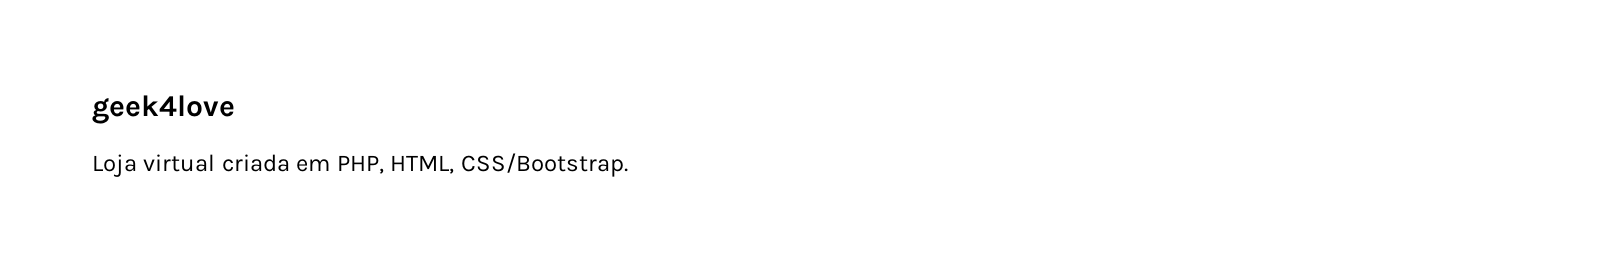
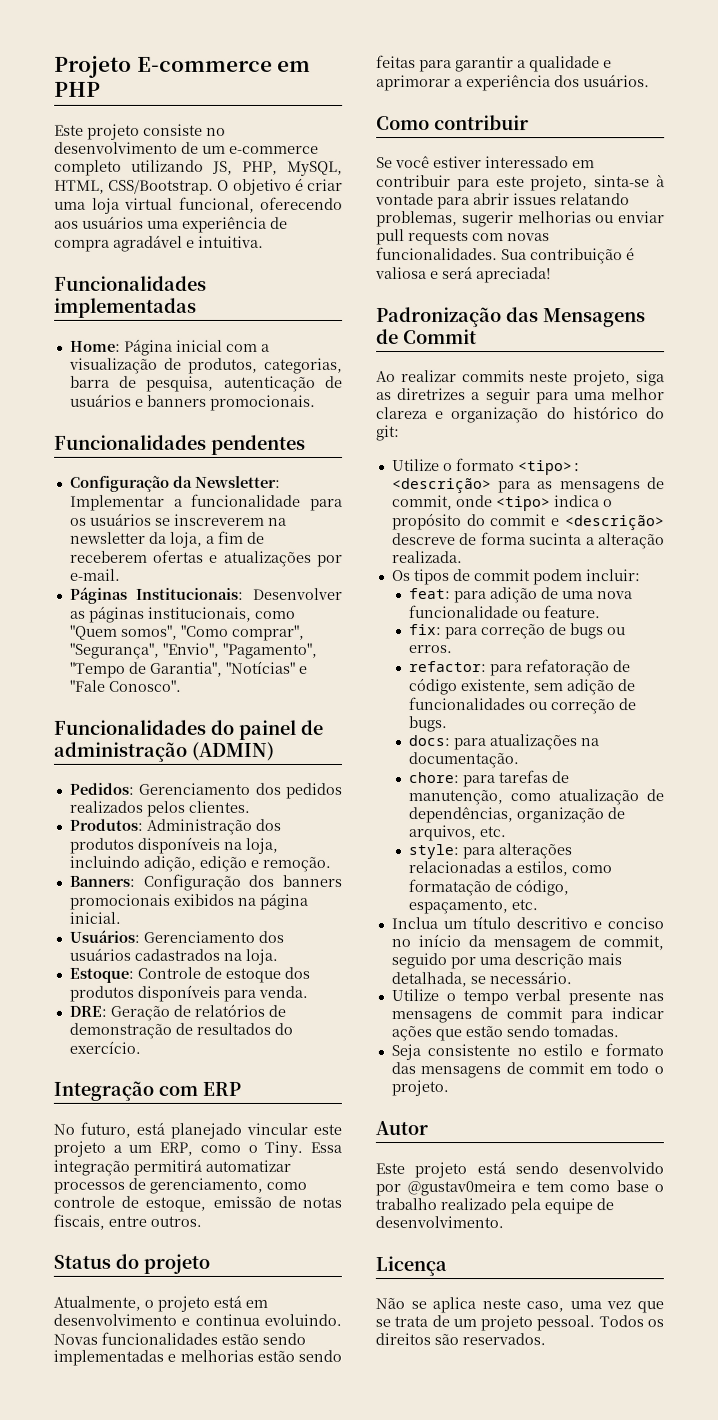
[92,95,235,124] [92,153,628,177] geek4love // Loja virtual criada em PHP, HTML, CSS/Bootstrap. -> [54,55,312,78] [54,81,101,97] [54,123,226,140] [54,141,319,154] [54,159,343,176] [54,177,343,195] [54,196,343,214] [54,215,288,233] [54,234,264,252] [54,275,207,291] [54,297,197,318] [69,338,270,356] [68,357,343,374] [69,375,343,392] [69,393,316,411] [54,434,306,455] [69,475,281,492] [69,493,343,511] [69,512,287,526] [69,530,265,548] [69,549,343,567] [69,568,121,581] [69,586,343,604] [69,605,296,623] [69,624,305,641] [69,642,318,659] [69,660,308,678] [69,679,182,692] [53,719,323,740] [53,741,274,762] [68,782,342,799] [68,800,250,817] [68,818,281,835] [68,836,278,854] [68,855,331,872] [68,873,342,891] [68,892,308,910] [68,911,121,924] [68,929,284,943] [68,947,278,965] [68,966,310,983] [68,984,308,1002] [68,1003,286,1021] [68,1022,293,1039] [68,1040,141,1054] [53,1080,241,1101] [53,1121,342,1139] [53,1140,342,1157] [53,1158,291,1176] [53,1177,307,1194] [53,1195,342,1212] [53,1213,202,1230] [53,1253,210,1274] [53,1294,268,1312] [53,1313,342,1326] [53,1331,306,1345] [53,1349,342,1366] [376,55,612,73] [376,74,650,92] [376,115,529,131] [376,156,595,169] [376,174,665,192] [375,193,630,210] [376,211,665,228] [376,229,550,246] [376,247,635,265] [375,266,551,284] [376,307,646,328] [376,329,477,345] [376,370,665,387] [376,388,665,405] [376,406,665,424] [376,425,400,442] [391,458,582,476] [391,477,665,494] [391,495,613,512] [391,513,665,531] [391,532,665,550] [391,551,463,564] [391,569,641,586] [408,587,633,604] [408,605,601,619] [408,623,626,640] [408,645,453,654] [408,659,631,677] [408,678,636,696] [407,697,637,715] [407,716,447,733] [407,734,599,751] [407,752,519,769] [407,770,569,788] [407,789,664,806] [407,807,625,824] [407,825,506,842] [407,843,572,860] [407,861,612,877] [407,879,569,897] [407,899,538,915] [390,916,664,930] [390,934,664,952] [390,953,622,970] [390,971,572,988] [390,989,664,1006] [390,1007,664,1024] [390,1025,619,1042] [390,1043,664,1061] [390,1062,664,1079] [390,1080,449,1097] [375,1121,428,1136] [375,1161,664,1179] [375,1180,664,1197] [375,1198,614,1215] [375,1216,504,1229] [375,1256,447,1277] [375,1297,664,1314] [375,1315,664,1332] [375,1333,546,1346] Projeto E-commerce em PHP // Este projeto consiste no desenvolvimento de um e-commerce completo utilizando JS, PHP, MySQL, HTML, CSS/Bootstrap. O objetivo é criar uma loja virtual funcional, oferecendo aos usuários uma experiência de compra agradável e intuitiva. // Funcionalidades implementadas // Home: Página inicial com a visualização de produtos, categorias, barra de pesquisa, autenticação de usuários e banners promocionais. // Funcionalidades pendentes // Configuração da Newsletter: Implementar a funcionalidade para os usuários se inscreverem na newsletter da loja, a fim de receberem ofertas e atualizações por e-mail. // Páginas Institucionais: Desenvolver as páginas institucionais, como "Quem somos", "Como comprar", "Segurança", "Envio", "Pagamento", "Tempo de Garantia", "Notícias" e "Fale Conosco". // Funcionalidades do painel de administração (ADMIN) // Pedidos: Gerenciamento dos pedidos realizados pelos clientes. // Produtos: Administração dos produtos disponíveis na loja, incluindo adição, edição e remoção. // Banners: Configuração dos banners promocionais exibidos na página inicial. // Usuários: Gerenciamento dos usuários cadastrados na loja. // Estoque: Controle de estoque dos produtos disponíveis para venda. // DRE: Geração de relatórios de demonstração de resultados do exercício. // Integração com ERP // No futuro, está planejado vincular este projeto a um ERP, como o Tiny. Essa integração permitirá automatizar processos de gerenciamento, como controle de estoque, emissão de notas fiscais, entre outros. // Status do projeto // Atualmente, o projeto está em desenvolvimento e continua evoluindo. Novas funcionalidades estão sendo implementadas e melhorias estão sendo feitas para garantir a qualidade e aprimorar a experiência dos usuários. // Como contribuir // Se você estiver interessado em contribuir para este projeto, sinta-se à vontade para abrir issues relatando problemas, sugerir melhorias ou enviar pull requests com novas funcionalidades. Sua contribuição é valiosa e será apreciada! // Padronização das Mensagens de Commit // Ao realizar commits neste projeto, siga as diretrizes a seguir para uma melhor clareza e organização do histórico do git: // Utilize o formato <tipo>: <descrição> para as mensagens de commit, onde <tipo> indica o propósito do commit e <descrição> descreve de forma sucinta a alteração realizada. // Os tipos de commit podem incluir: // feat: para adição de uma nova funcionalidade ou feature. // fix: para correção de bugs ou erros. // refactor: para refatoração de código existente, sem adição de funcionalidades ou correção de bugs. // docs: para atualizações na documentação. // chore: para tarefas de manutenção, como atualização de dependências, organização de arquivos, etc. // style: para alterações relacionadas a estilos, como formatação de código, espaçamento, etc. // Inclua um título descritivo e conciso no início da mensagem de commit, seguido por uma descrição mais detalhada, se necessário. // Utilize o tempo verbal presente nas mensagens de commit para indicar ações que estão sendo tomadas. // Seja consistente no estilo e formato das mensagens de commit em todo o projeto. // Autor // Este projeto está sendo desenvolvido por @gustav0meira e tem como base o trabalho realizado pela equipe de desenvolvimento. // Licença // Não se aplica neste caso, uma vez que se trata de um projeto pessoal. Todos os direitos são reservados.

